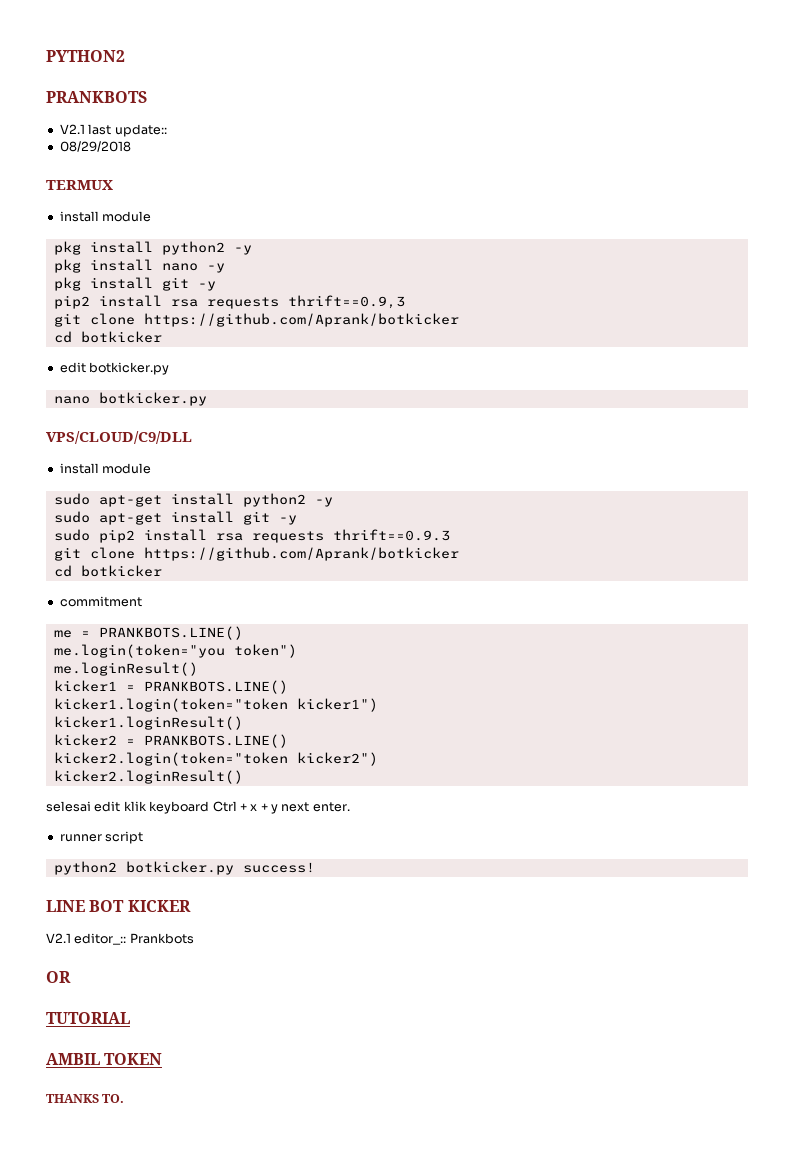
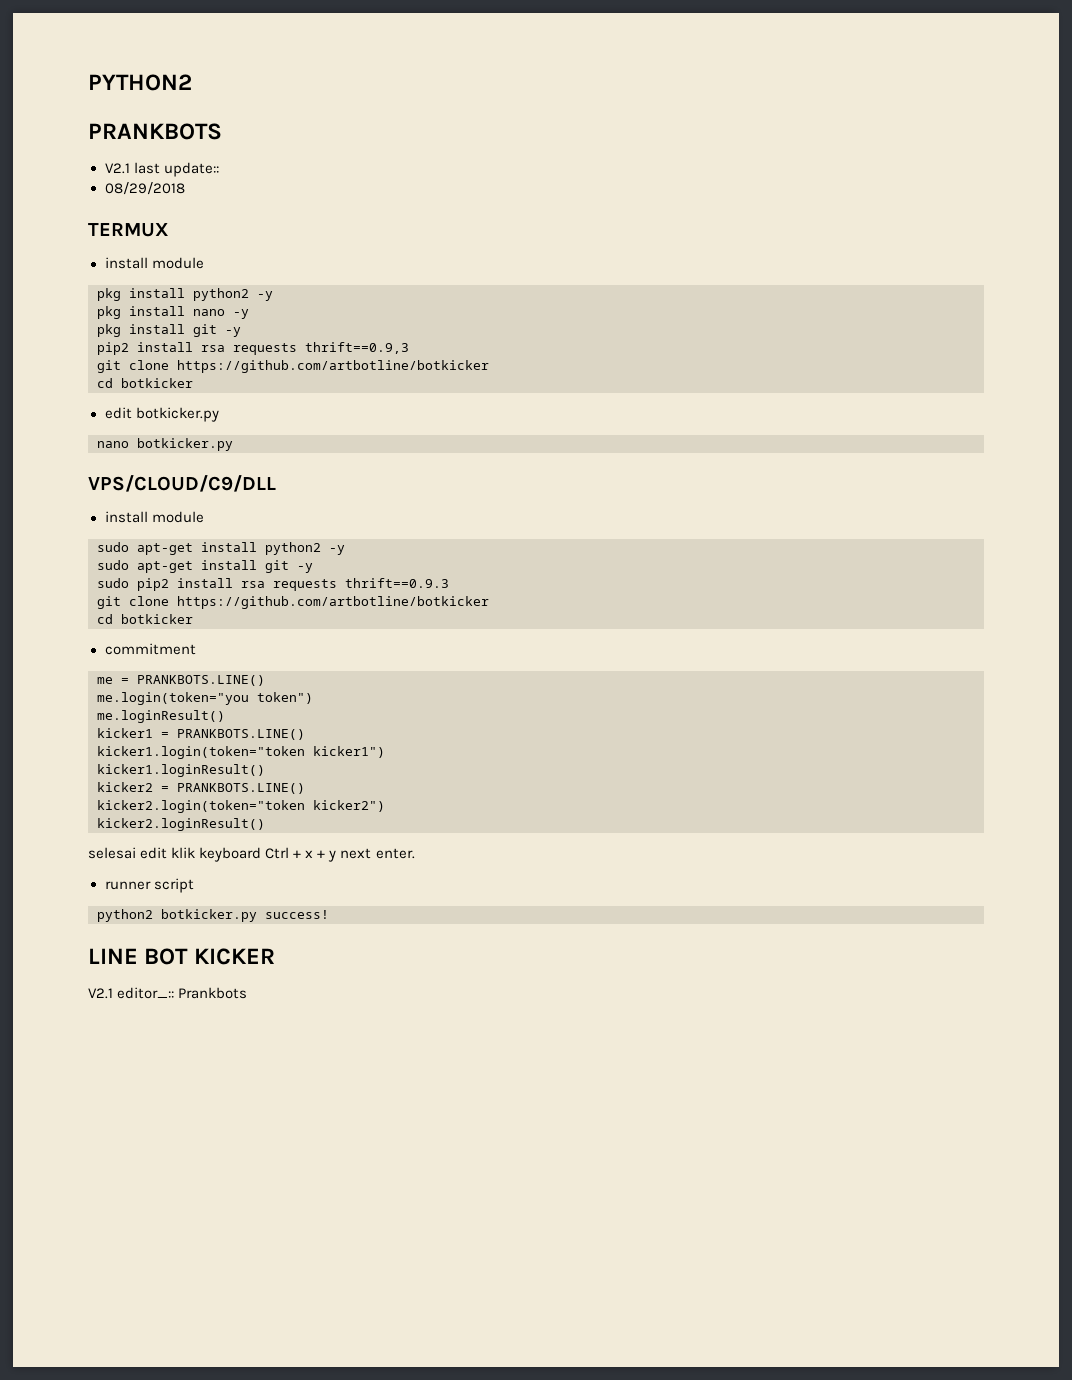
[143,313,459,327] https://github.com/Aprank/botkicker -> [177,360,489,373] https://github.com/artbotline/botkicker
[143,547,459,561] https://github.com/Aprank/botkicker -> [177,596,489,609] https://github.com/artbotline/botkicker
[46,971,71,983] [46,1012,130,1024] [46,1053,163,1065] [46,1094,125,1103] // OR // TUTORIAL // AMBIL TOKEN // THANKS TO. -> (248, 993) none

